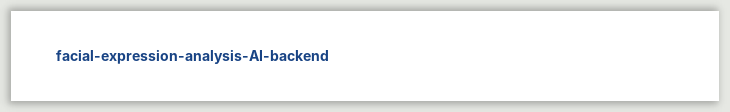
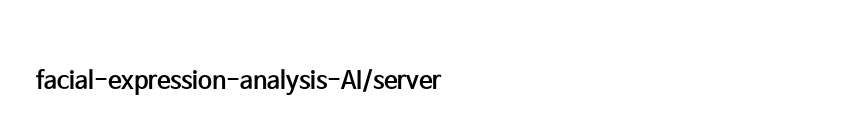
[56,49,329,64] facial-expression-analysis-AI-backend -> [36,69,442,96] facial-expression-analysis-AI/server

